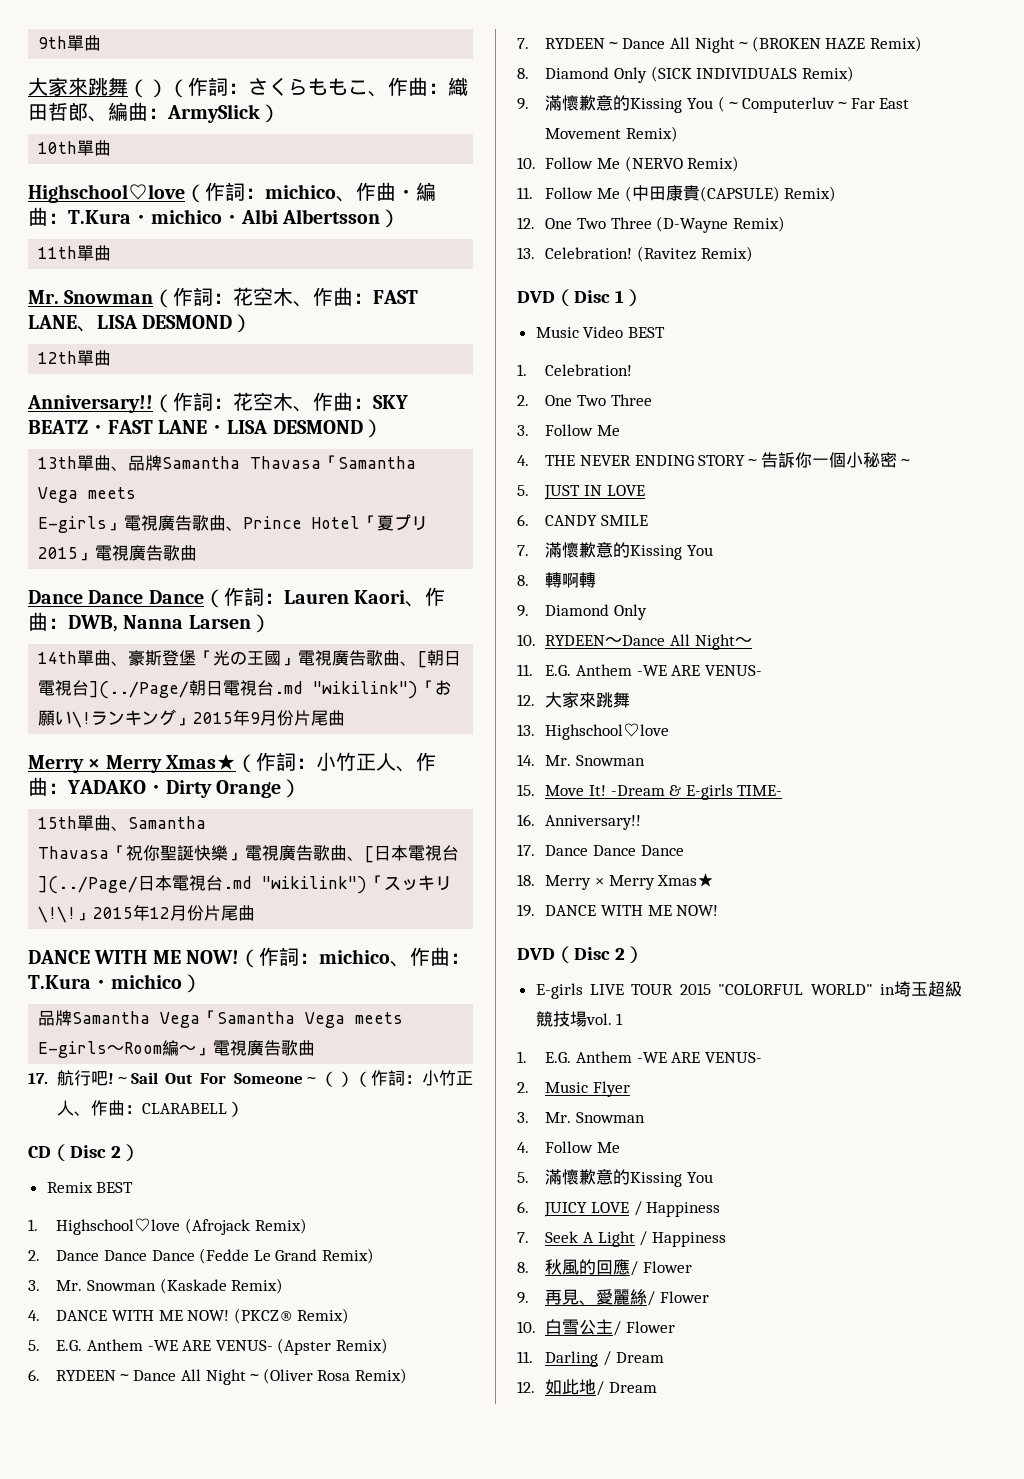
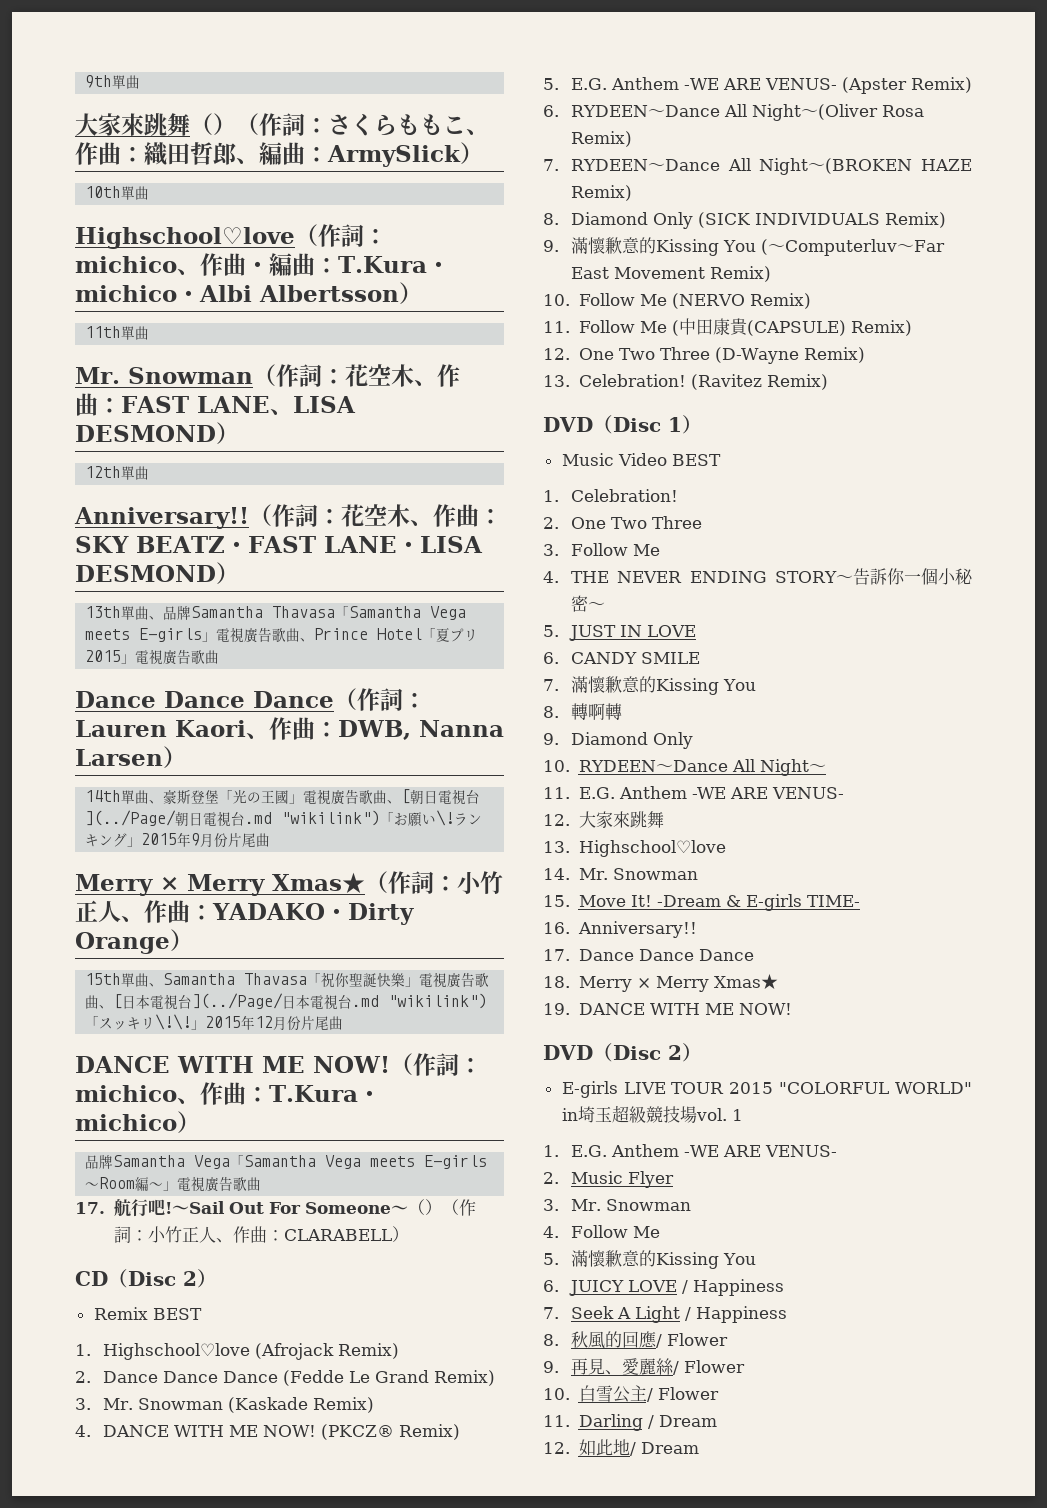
(137, 493) // -> (131, 634) none
(207, 822) // -> (236, 979) none

